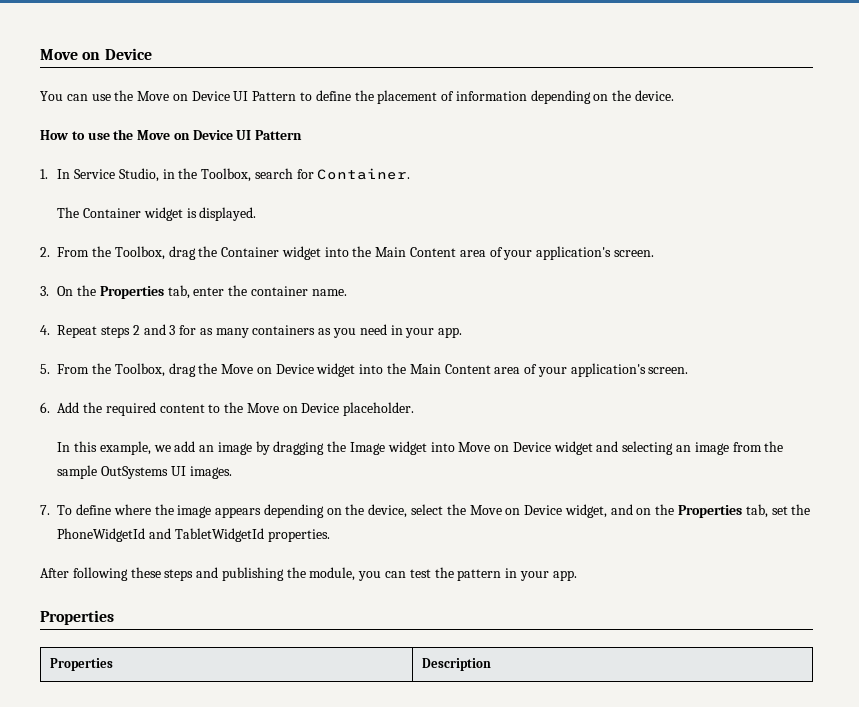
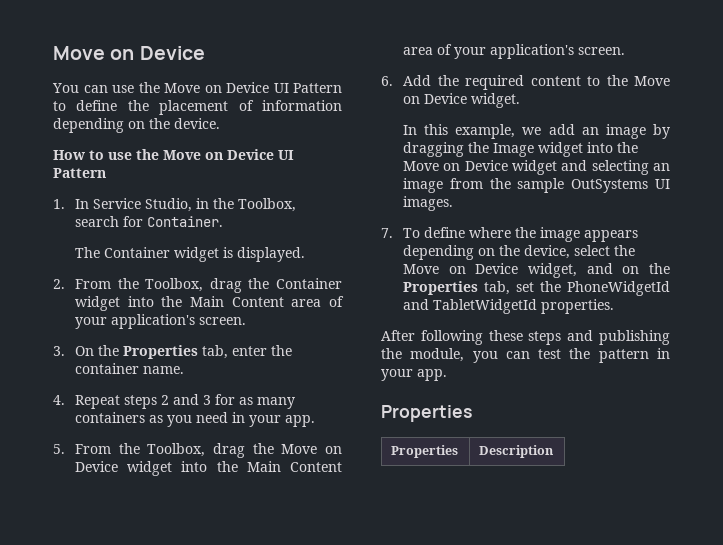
[343,402,415,416] placeholder. -> [470,93,520,108] widget.
(455, 447) none -> [616,142,638,153] the

